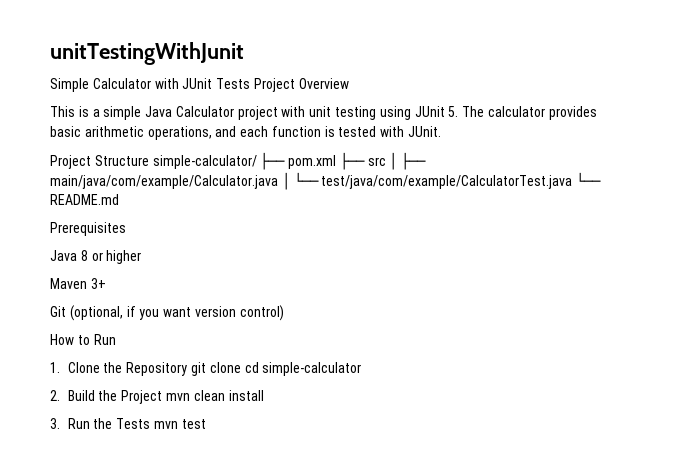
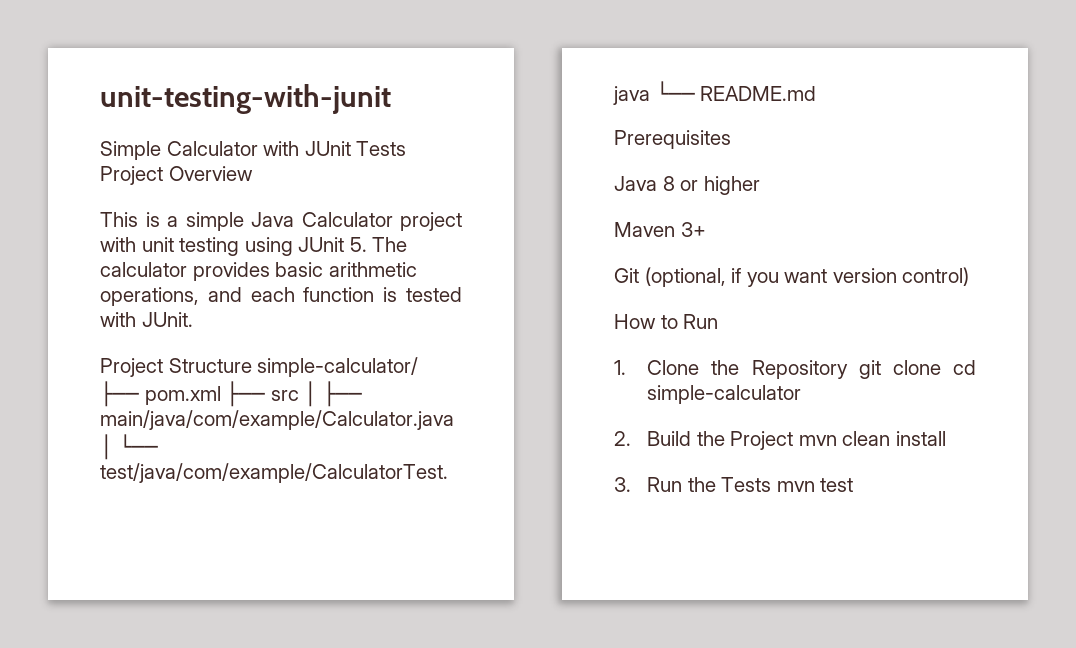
[50,42,244,65] unitTestingWithJunit -> [100,84,391,114] unit-testing-with-junit

